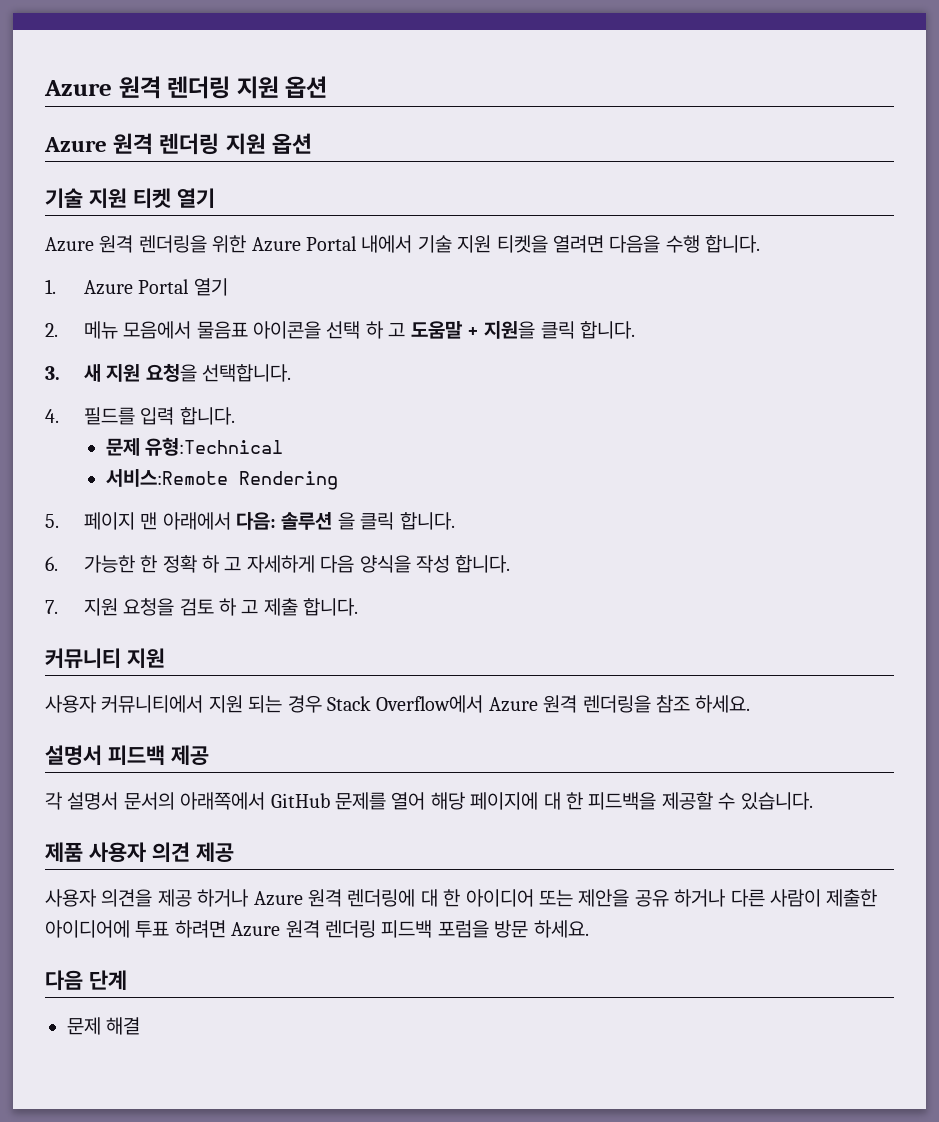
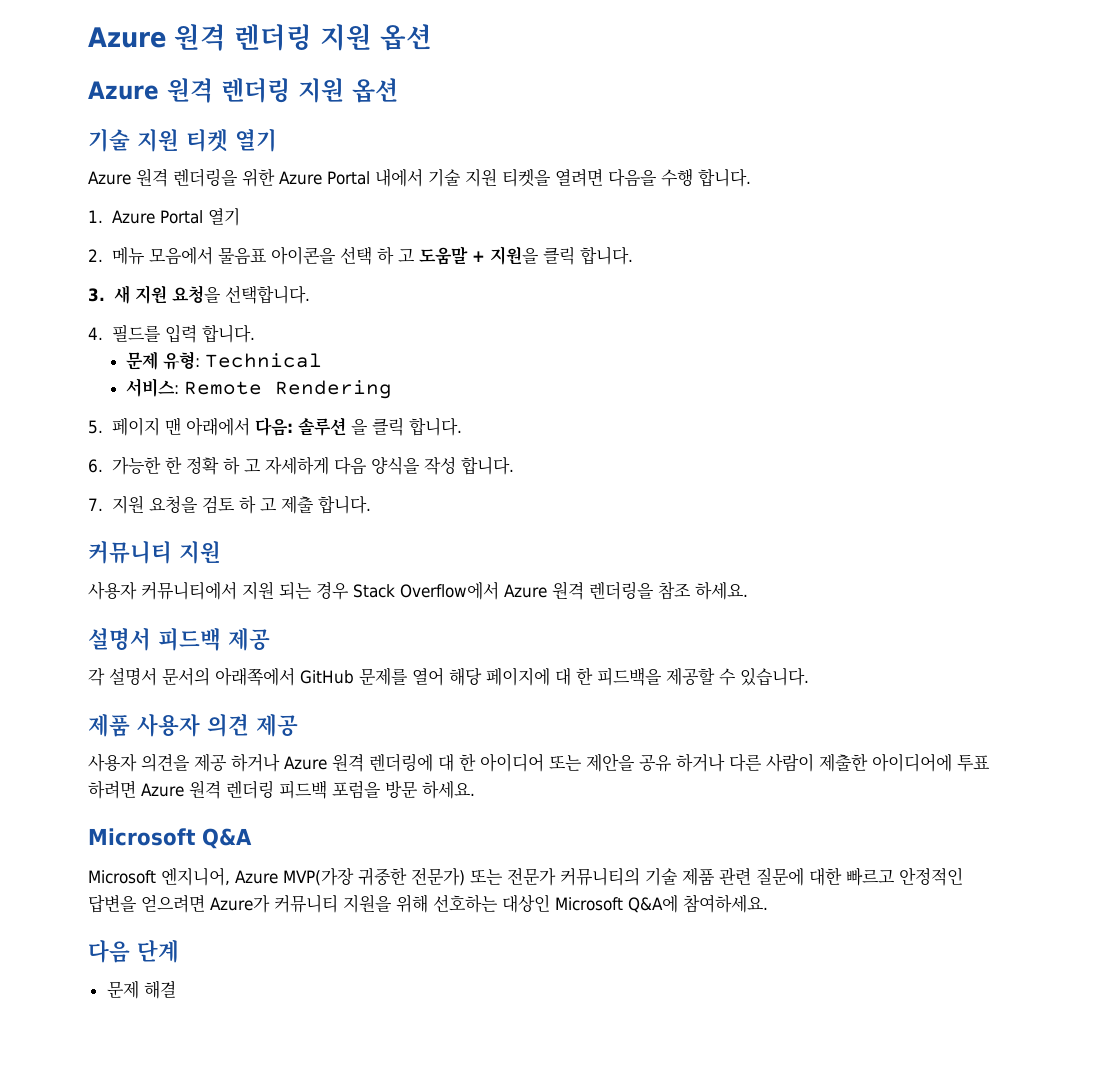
[145,437,284,456] [105,469,228,487] 유형:Technical // 서비스:Remote -> [162,351,322,370] [125,378,262,397] 유형: Technical // 서비스: Remote
(589, 929) none -> [88,828,252,849] [88,867,963,886] [88,894,768,913] // Microsoft Q&A // Microsoft 엔지니어, Azure MVP(가장 귀중한 전문가) 또는 전문가 커뮤니티의 기술 제품 관련 질문에 대한 빠르고 안정적인 답변을 얻으려면 Azure가 커뮤니티 지원을 위해 선호하는 대상인 Microsoft Q&A에 참여하세요.

